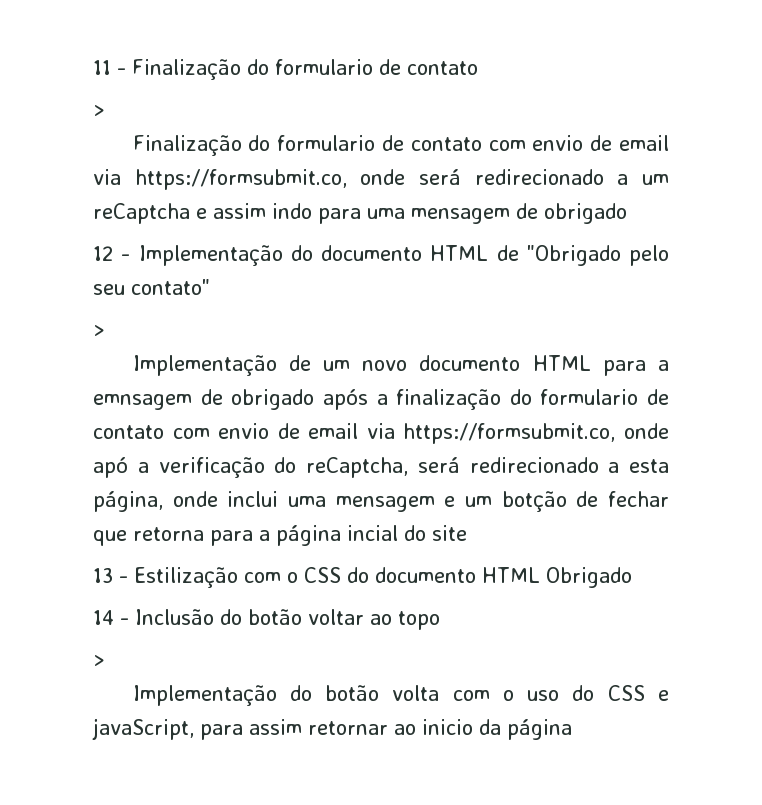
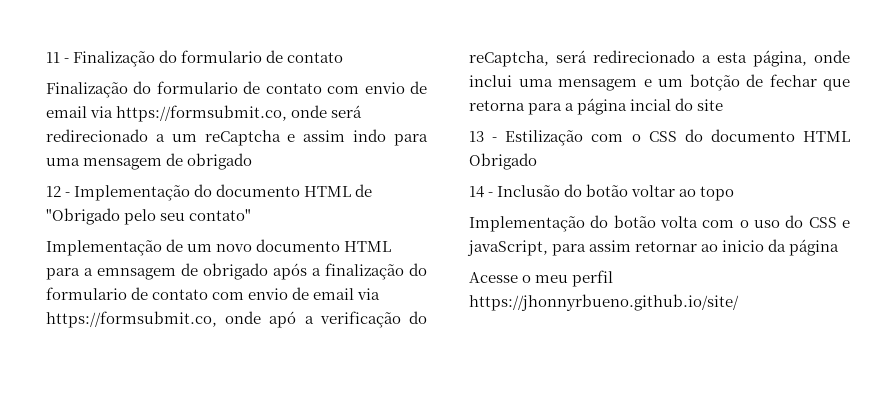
[93,105,105,117] // > -> (344, 57) none
[93,325,105,337] // > -> (252, 215) none
[93,655,105,667] // > -> (735, 193) none
(572, 729) none -> [469,270,614,287] [469,294,739,311] // Acesse o meu perfil https://jhonnyrbueno.github.io/site/

